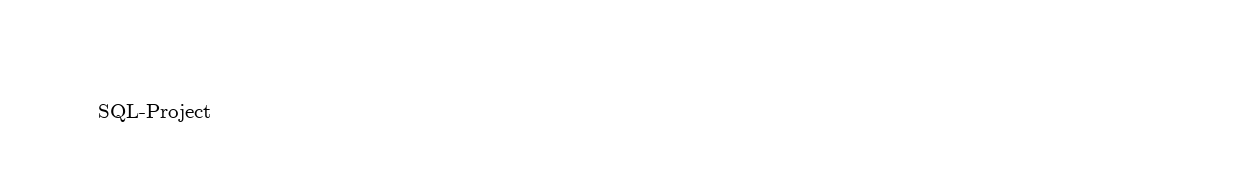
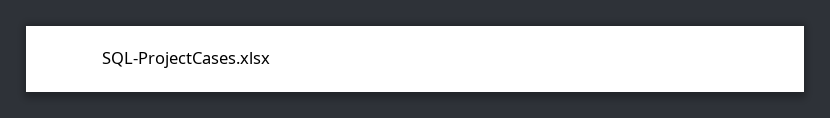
[98,104,211,122] SQL-Project -> [102,52,270,68] SQL-ProjectCases.xlsx

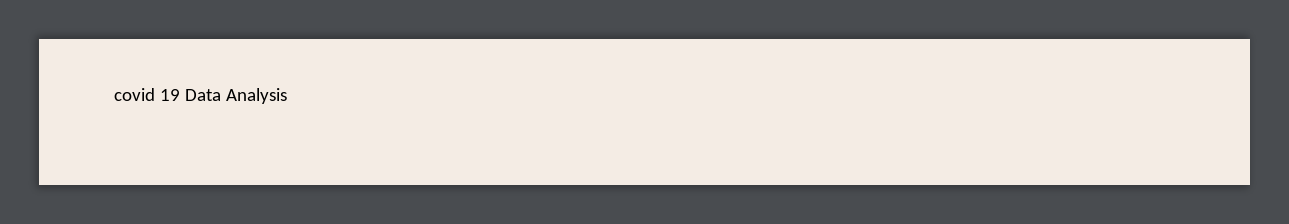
[102,52,270,68] SQL-ProjectCases.xlsx -> [114,88,287,104] covid 19 Data Analysis

